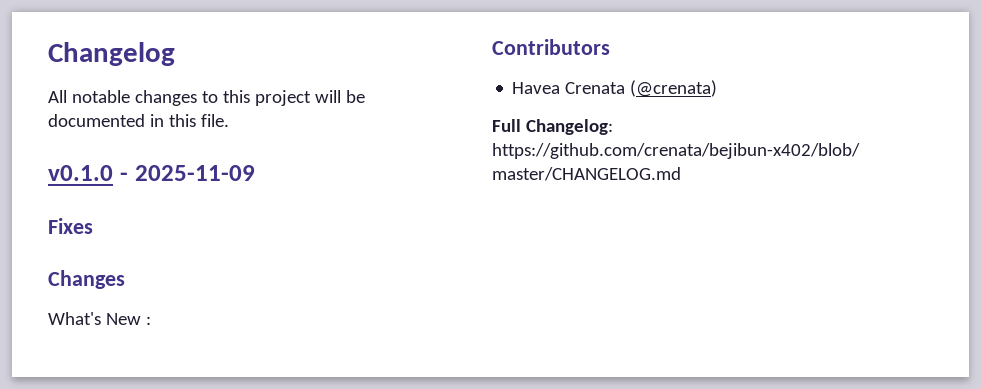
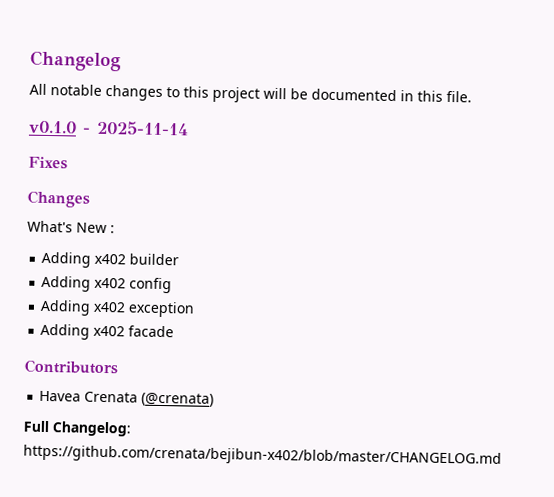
[134,165,255,181] 2025-11-09 -> [96,120,189,136] 2025-11-14
(151, 320) none -> [41,251,180,268] [41,275,173,294] [40,299,196,318] [40,323,175,340] // Adding x402 builder // Adding x402 config // Adding x402 exception // Adding x402 facade

